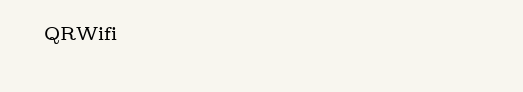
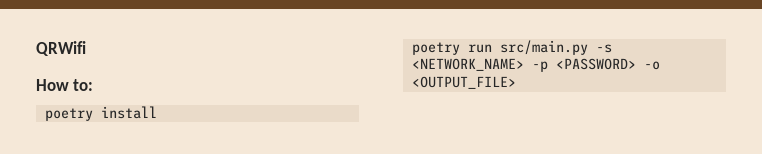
(117, 35) none -> [36,79,94,91] [45,106,158,121] [412,40,613,55] [412,58,661,72] [412,76,517,89] // How to: // poetry install // poetry run src/main.py -s <NETWORK_NAME> -p <PASSWORD> -o <OUTPUT_FILE>

